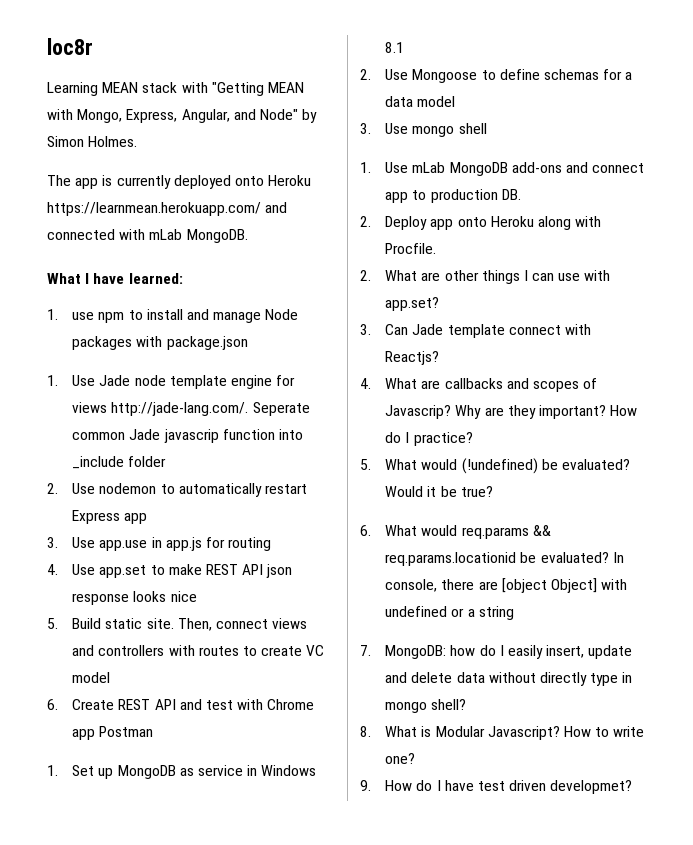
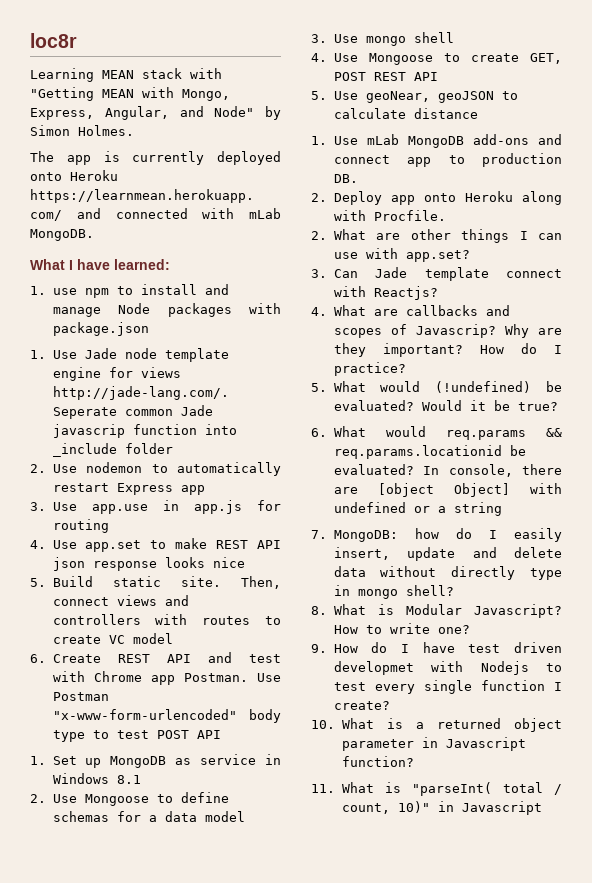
(96, 734) none -> [183,673,281,682] Postman. Use
(154, 731) none -> [52,709,281,723] [52,730,221,742] "x-www-form-urlencoded" body type to test POST API
(487, 128) none -> [311,53,562,65] [333,72,438,81] [311,91,518,103] [333,108,478,119] // 4. Use Mongoose to create GET, POST REST API // 5. Use geoNear, geoJSON to calculate distance
[550,780,633,794] developmet? -> [333,661,562,675] [333,680,562,694] [333,701,390,710] [311,718,562,732] [341,737,526,751] [341,756,414,767] [311,782,562,796] [341,801,542,815] developmet with Nodejs to test every single function I create? // 10. What is a returned object parameter in Javascript function? // 11. What is "parseInt( total / count, 10)" in Javascript

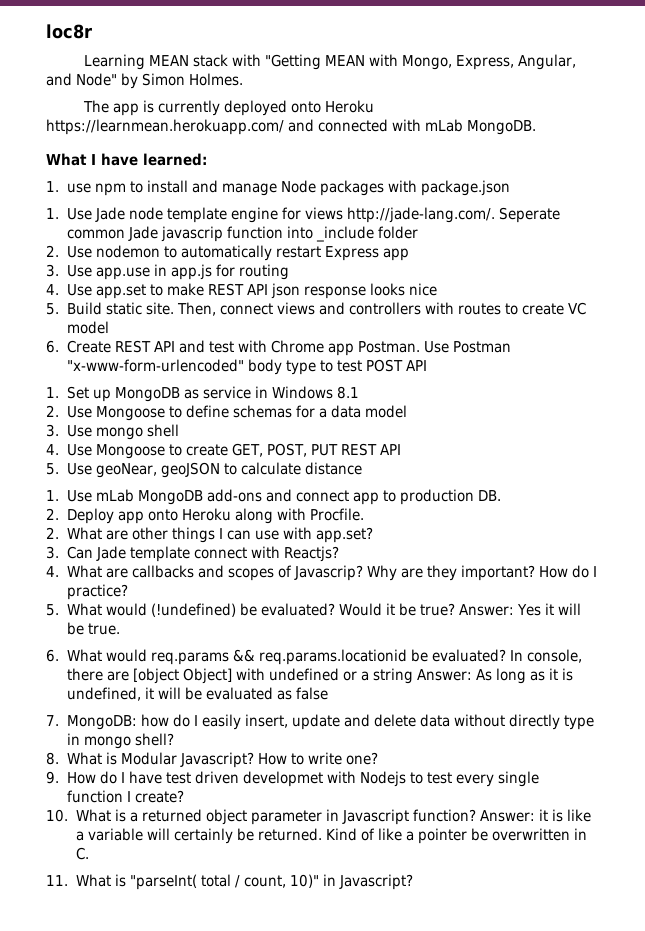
[333,72,366,81] POST -> [266,443,338,457] POST, PUT
(558, 406) none -> [458,603,582,616] [66,622,120,635] Answer: Yes it will be true.
(502, 509) none -> [416,668,574,684] [66,687,328,701] Answer: As long as it is undefined, it will be evaluated as false
(414, 761) none -> [479,809,592,822] [75,828,588,844] [75,847,89,860] Answer: it is like a variable will certainly be returned. Kind of like a pointer be overwritten in C.
[461,801,542,815] Javascript -> [338,874,413,890] Javascript?

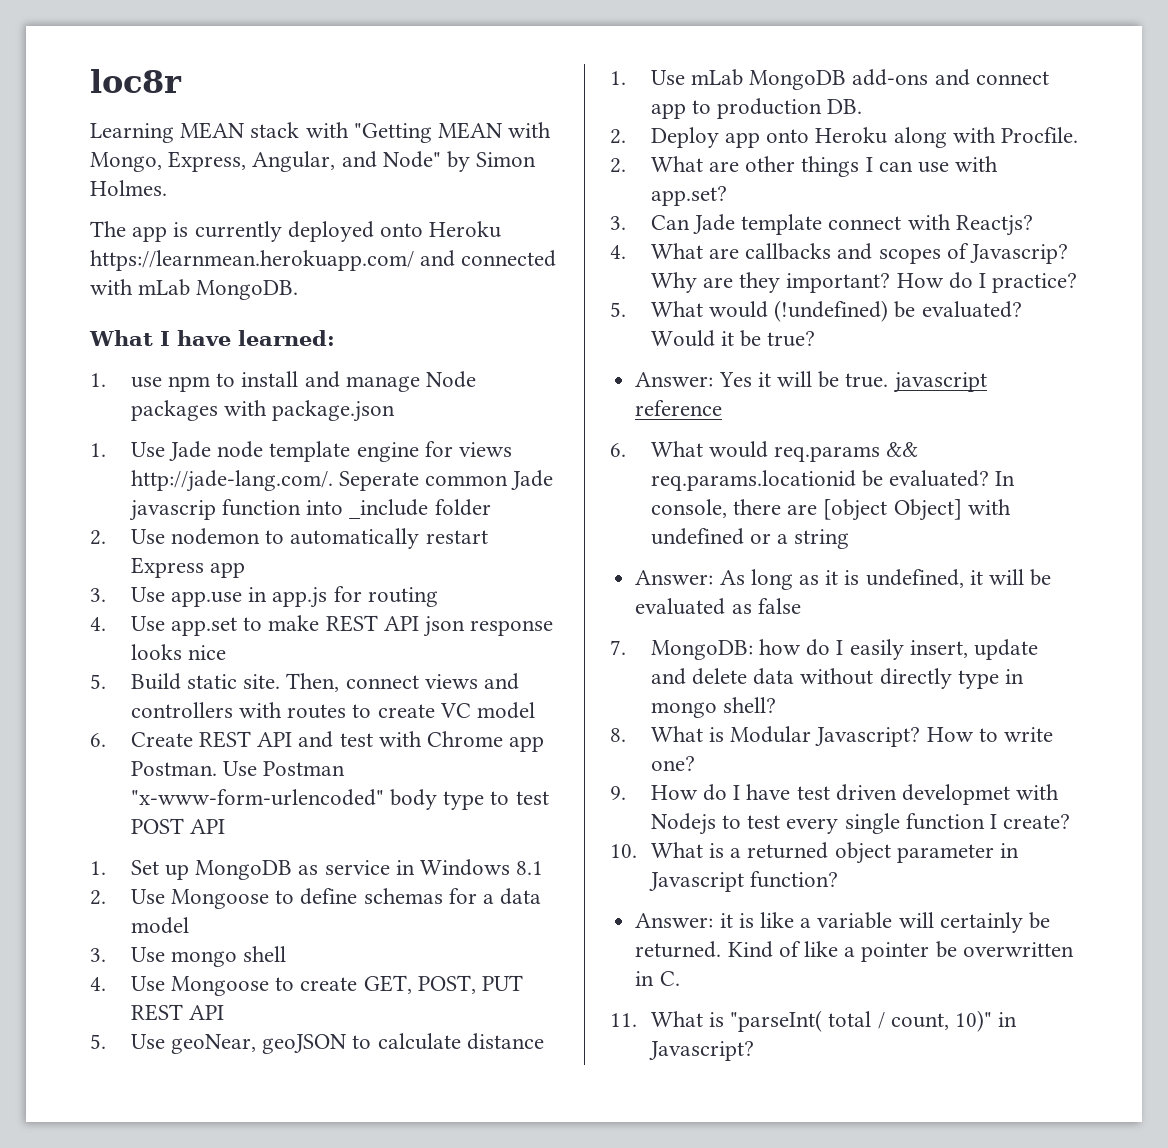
(455, 609) none -> (816, 339) //
(120, 629) none -> [892,372,987,393] [635,400,723,416] javascript reference
(413, 676) none -> (850, 539) //
(476, 815) none -> (838, 879) //

